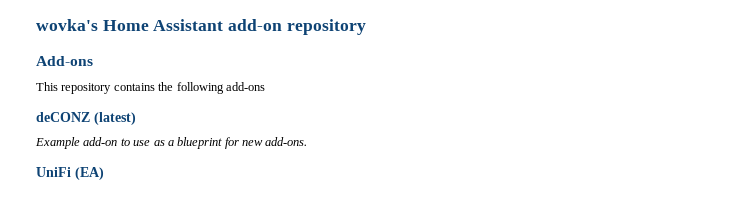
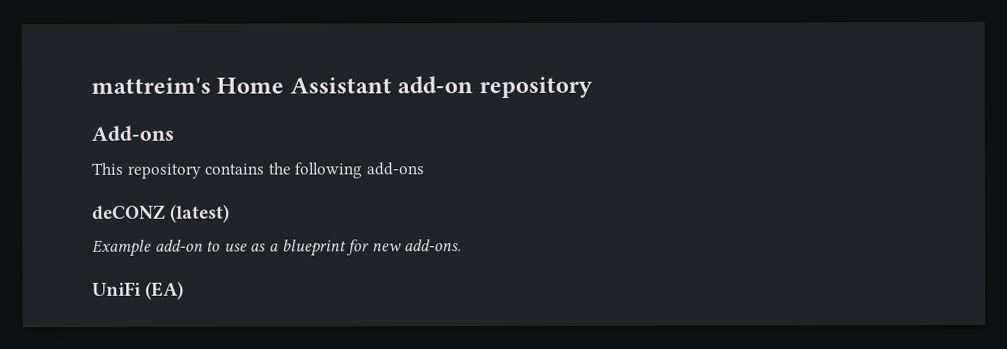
[36,19,98,31] wovka's -> [91,77,211,94] mattreim's

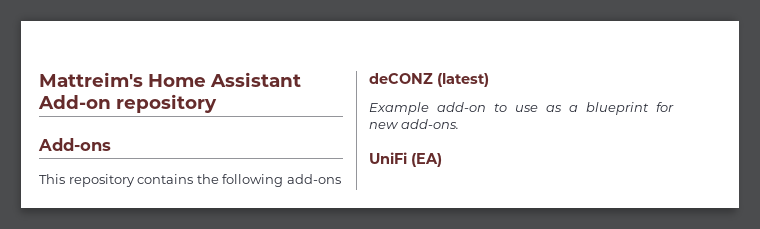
[91,77,211,94] mattreim's -> [39,72,143,87] Mattreim's
[397,76,474,94] add-on -> [38,95,111,109] Add-on

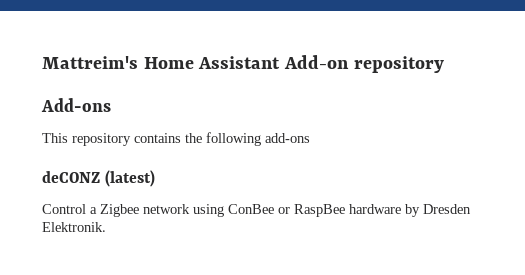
[369,102,674,115] [369,119,459,129] [369,152,442,167] Example add-on to use as a blueprint for new add-ons. // UniFi (EA) -> [42,204,471,217] [42,222,106,232] Control a Zigbee network using ConBee or RaspBee hardware by Dresden Elektronik.

